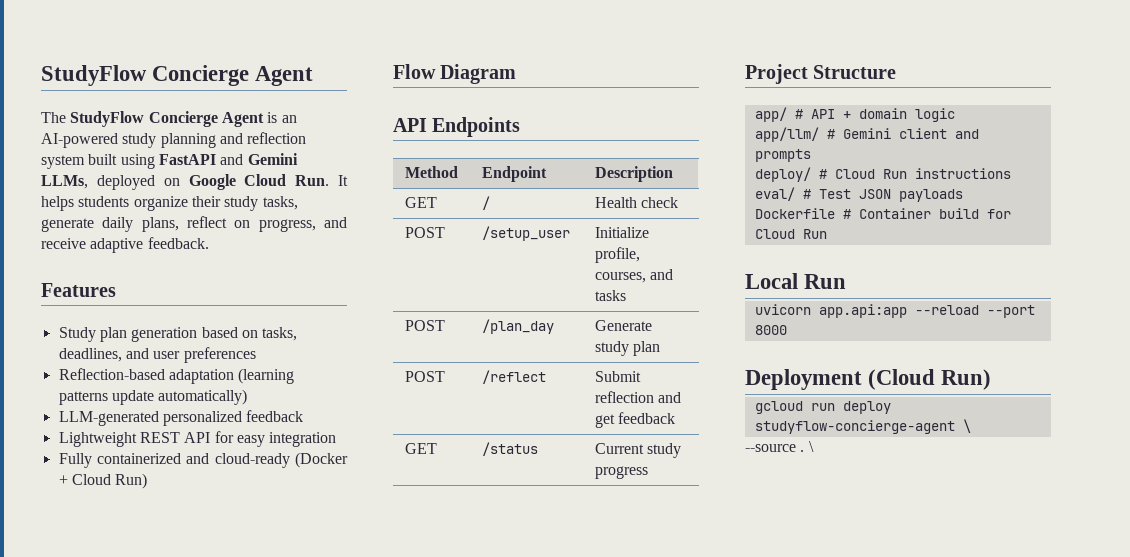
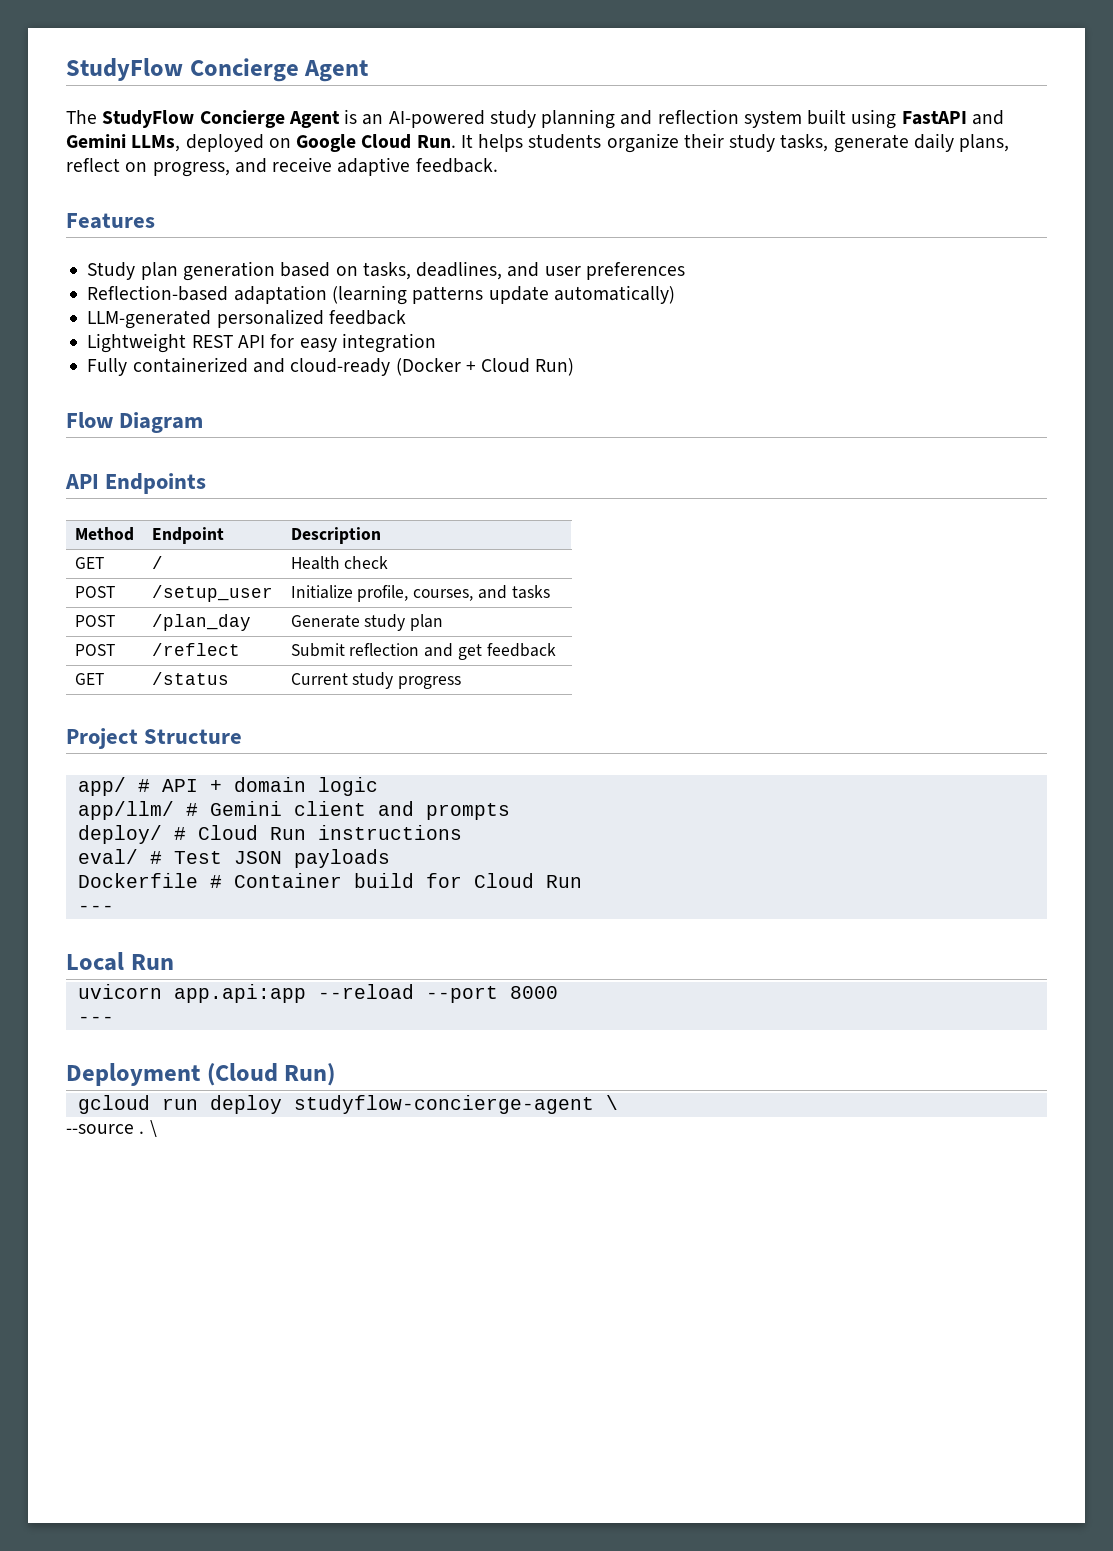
(827, 234) none -> [77,905,114,912] // ---
(787, 330) none -> [77,1016,114,1023] // ---

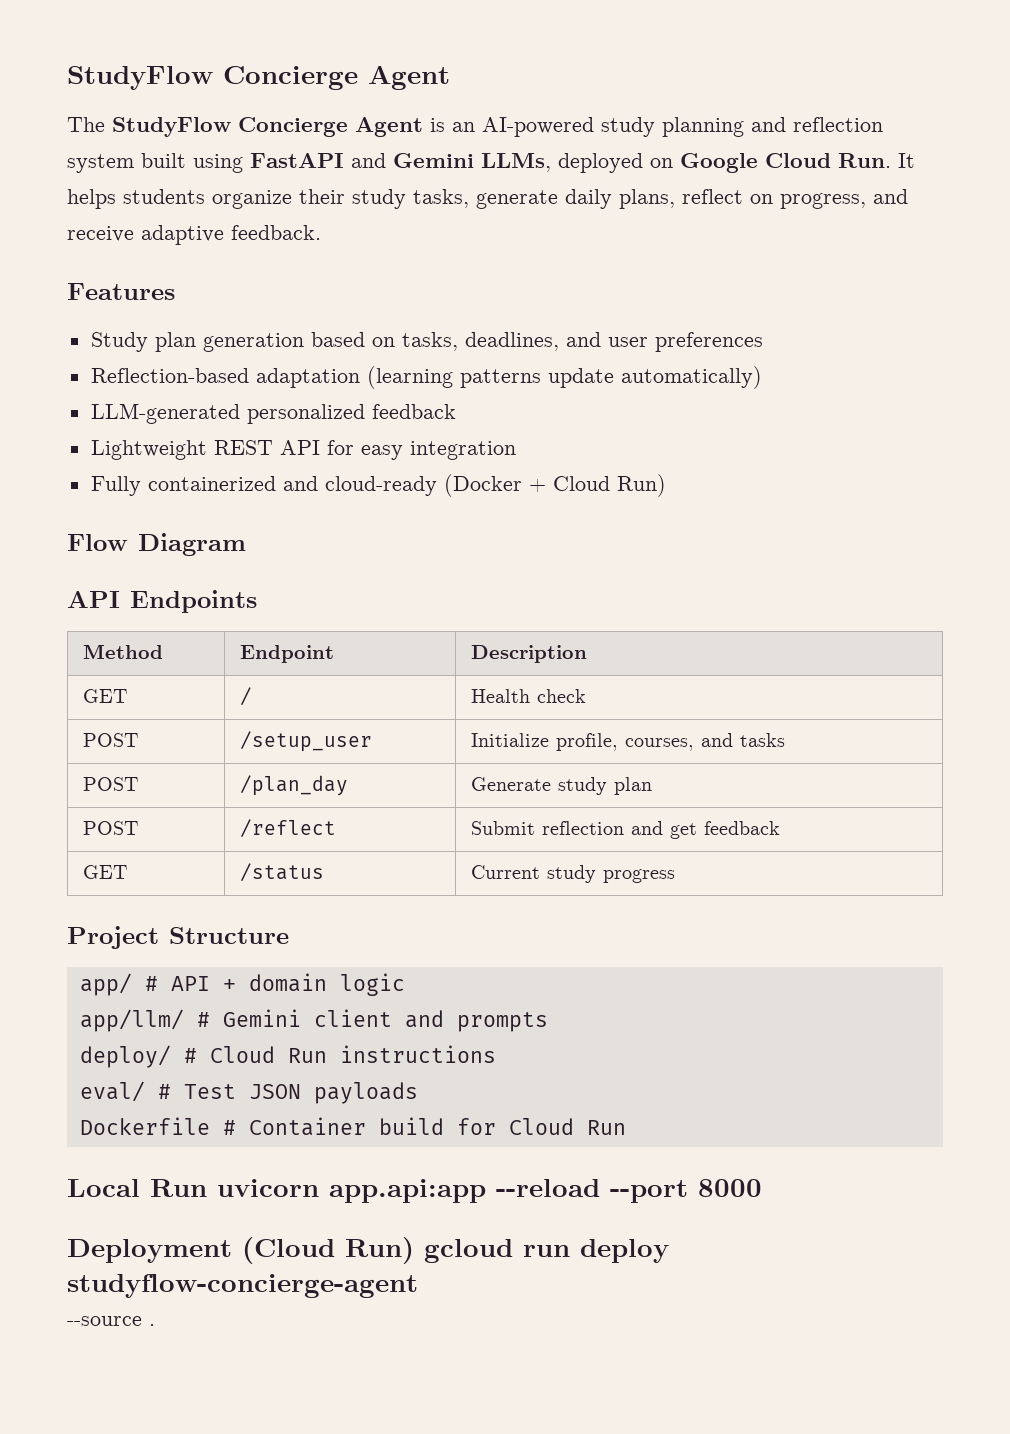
[77,905,114,912] // --- -> (626, 1127) none
(174, 962) // -> (207, 1188) none
[77,1016,114,1023] // --- -> (762, 1188) none
(336, 1074) // -> (414, 1250) none
[605,1095,618,1110] \ -> (418, 1286) none
[149,1120,157,1137] \ -> (155, 1325) none

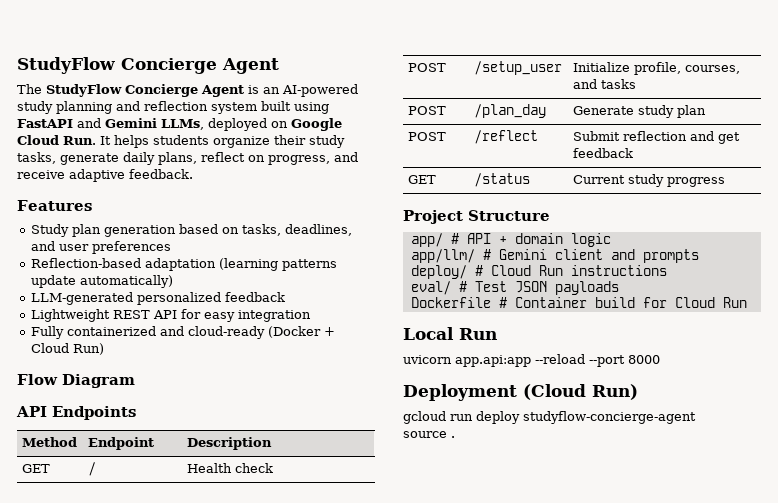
(207, 1188) none -> (497, 334) //
(414, 1250) none -> (638, 392) //
[67,1316,142,1326] --source -> [403,431,447,438] source

